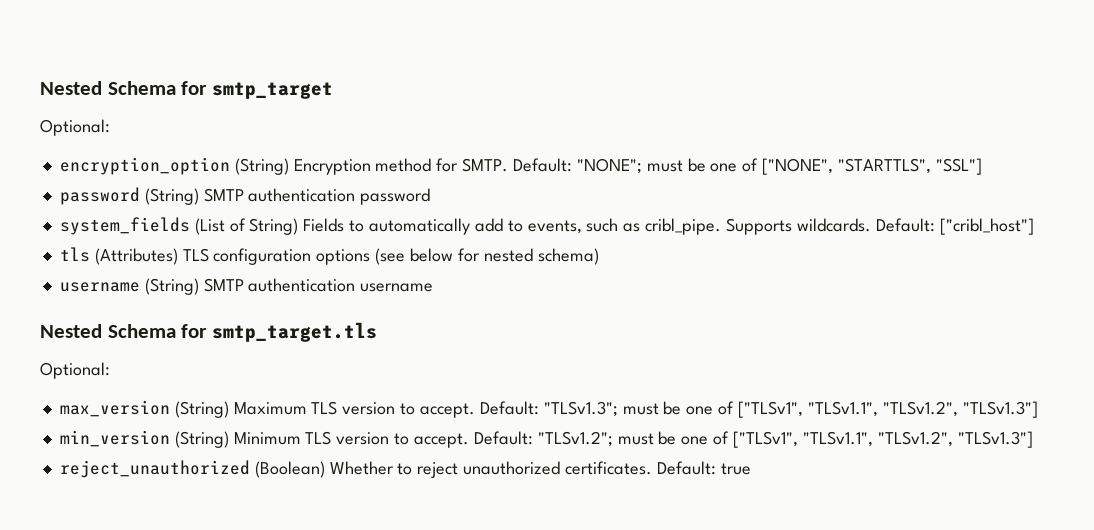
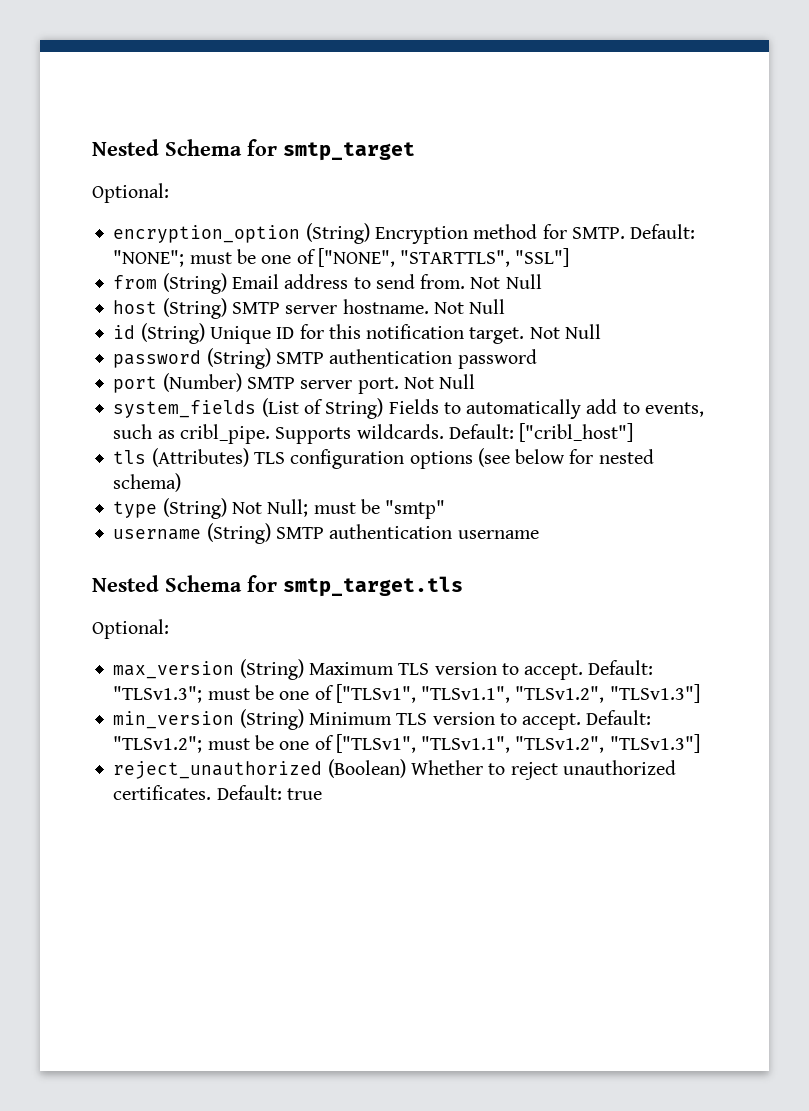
(982, 166) none -> [113,273,542,294] [113,298,506,319] [113,323,601,344] // from (String) Email address to send from. Not Null // host (String) SMTP server hostname. Not Null // id (String) Unique ID for this notification target. Not Null
(431, 196) none -> [113,373,476,394] // port (Number) SMTP server port. Not Null
(599, 256) none -> [113,498,446,519] // type (String) Not Null; must be "smtp"

